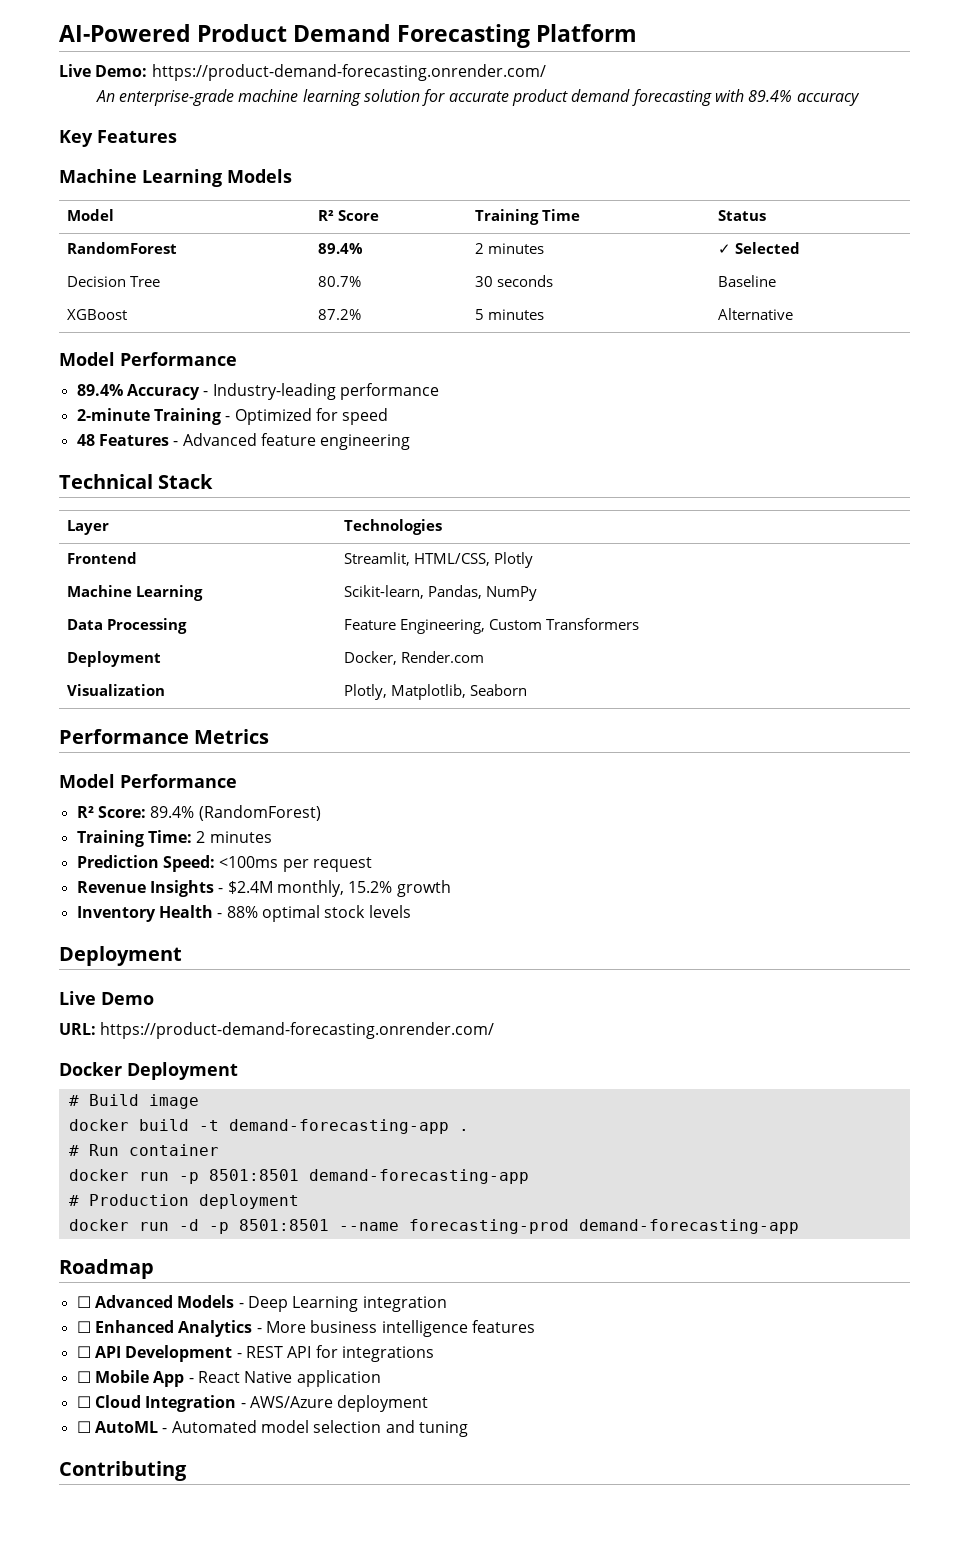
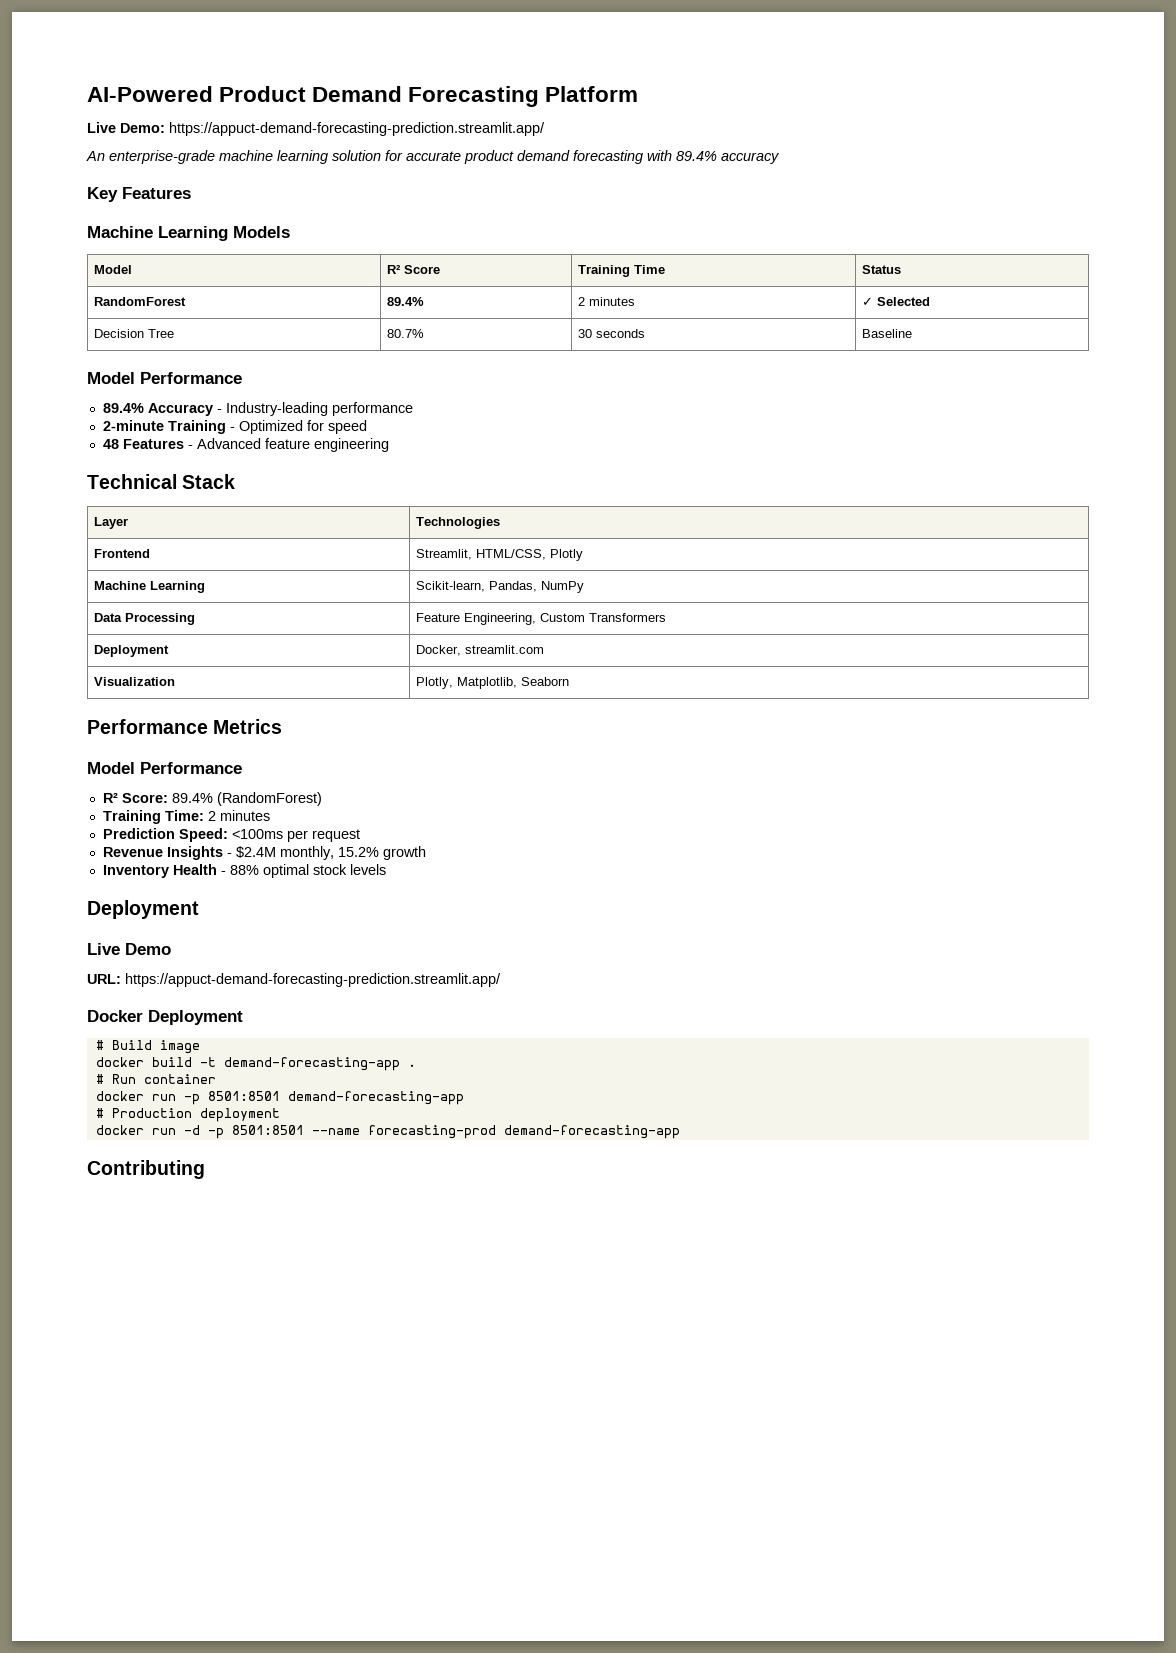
[151,64,546,81] https://product-demand-forecasting.onrender.com/ -> [169,122,545,136] https://appuct-demand-forecasting-prediction.streamlit.app/
[67,309,128,320] [318,309,362,320] [475,309,545,320] [718,308,794,320] // XGBoost | 87.2% | 5 minutes | Alternative -> (913, 333) none
[401,651,485,663] Render.com -> [465,645,545,654] streamlit.com
[100,1022,495,1039] https://product-demand-forecasting.onrender.com/ -> [125,973,501,987] https://appuct-demand-forecasting-prediction.streamlit.app/
[59,1259,154,1279] [76,1295,447,1312] [76,1320,535,1337] [76,1345,434,1362] [76,1370,381,1387] [76,1395,429,1412] [76,1420,468,1437] // Roadmap // ☐ Advanced Models - Deep Learning integration // ☐ Enhanced Analytics - More business intelligence features // ☐ API Development - REST API for integrations // ☐ Mobile App - React Native application // ☐ Cloud Integration - AWS/Azure deployment // ☐ AutoML - Automated model selection and tuning -> (680, 1132) none

